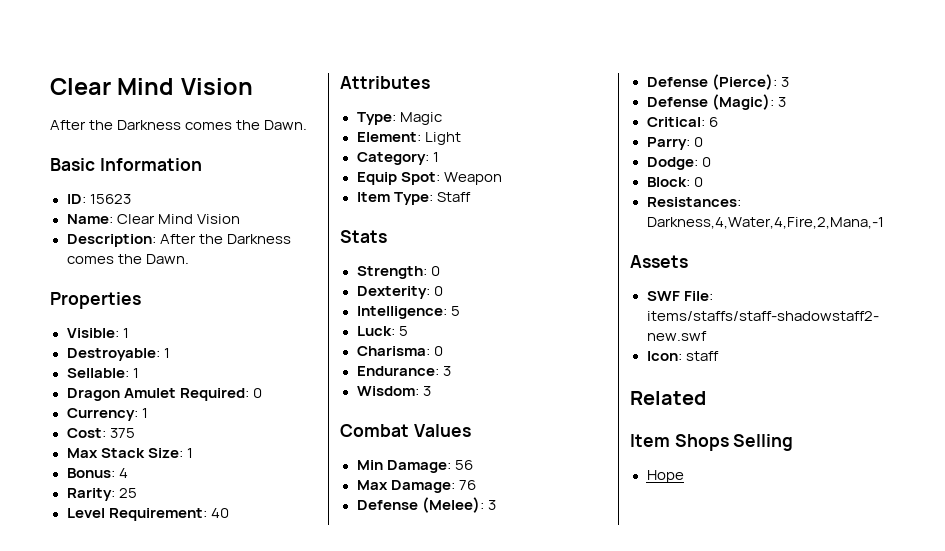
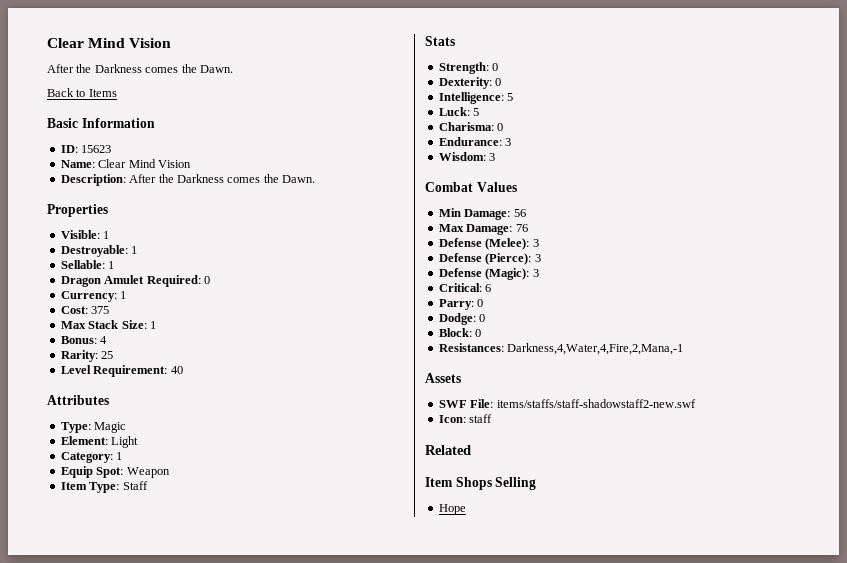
(308, 125) none -> [47,88,117,97] // Back to Items

